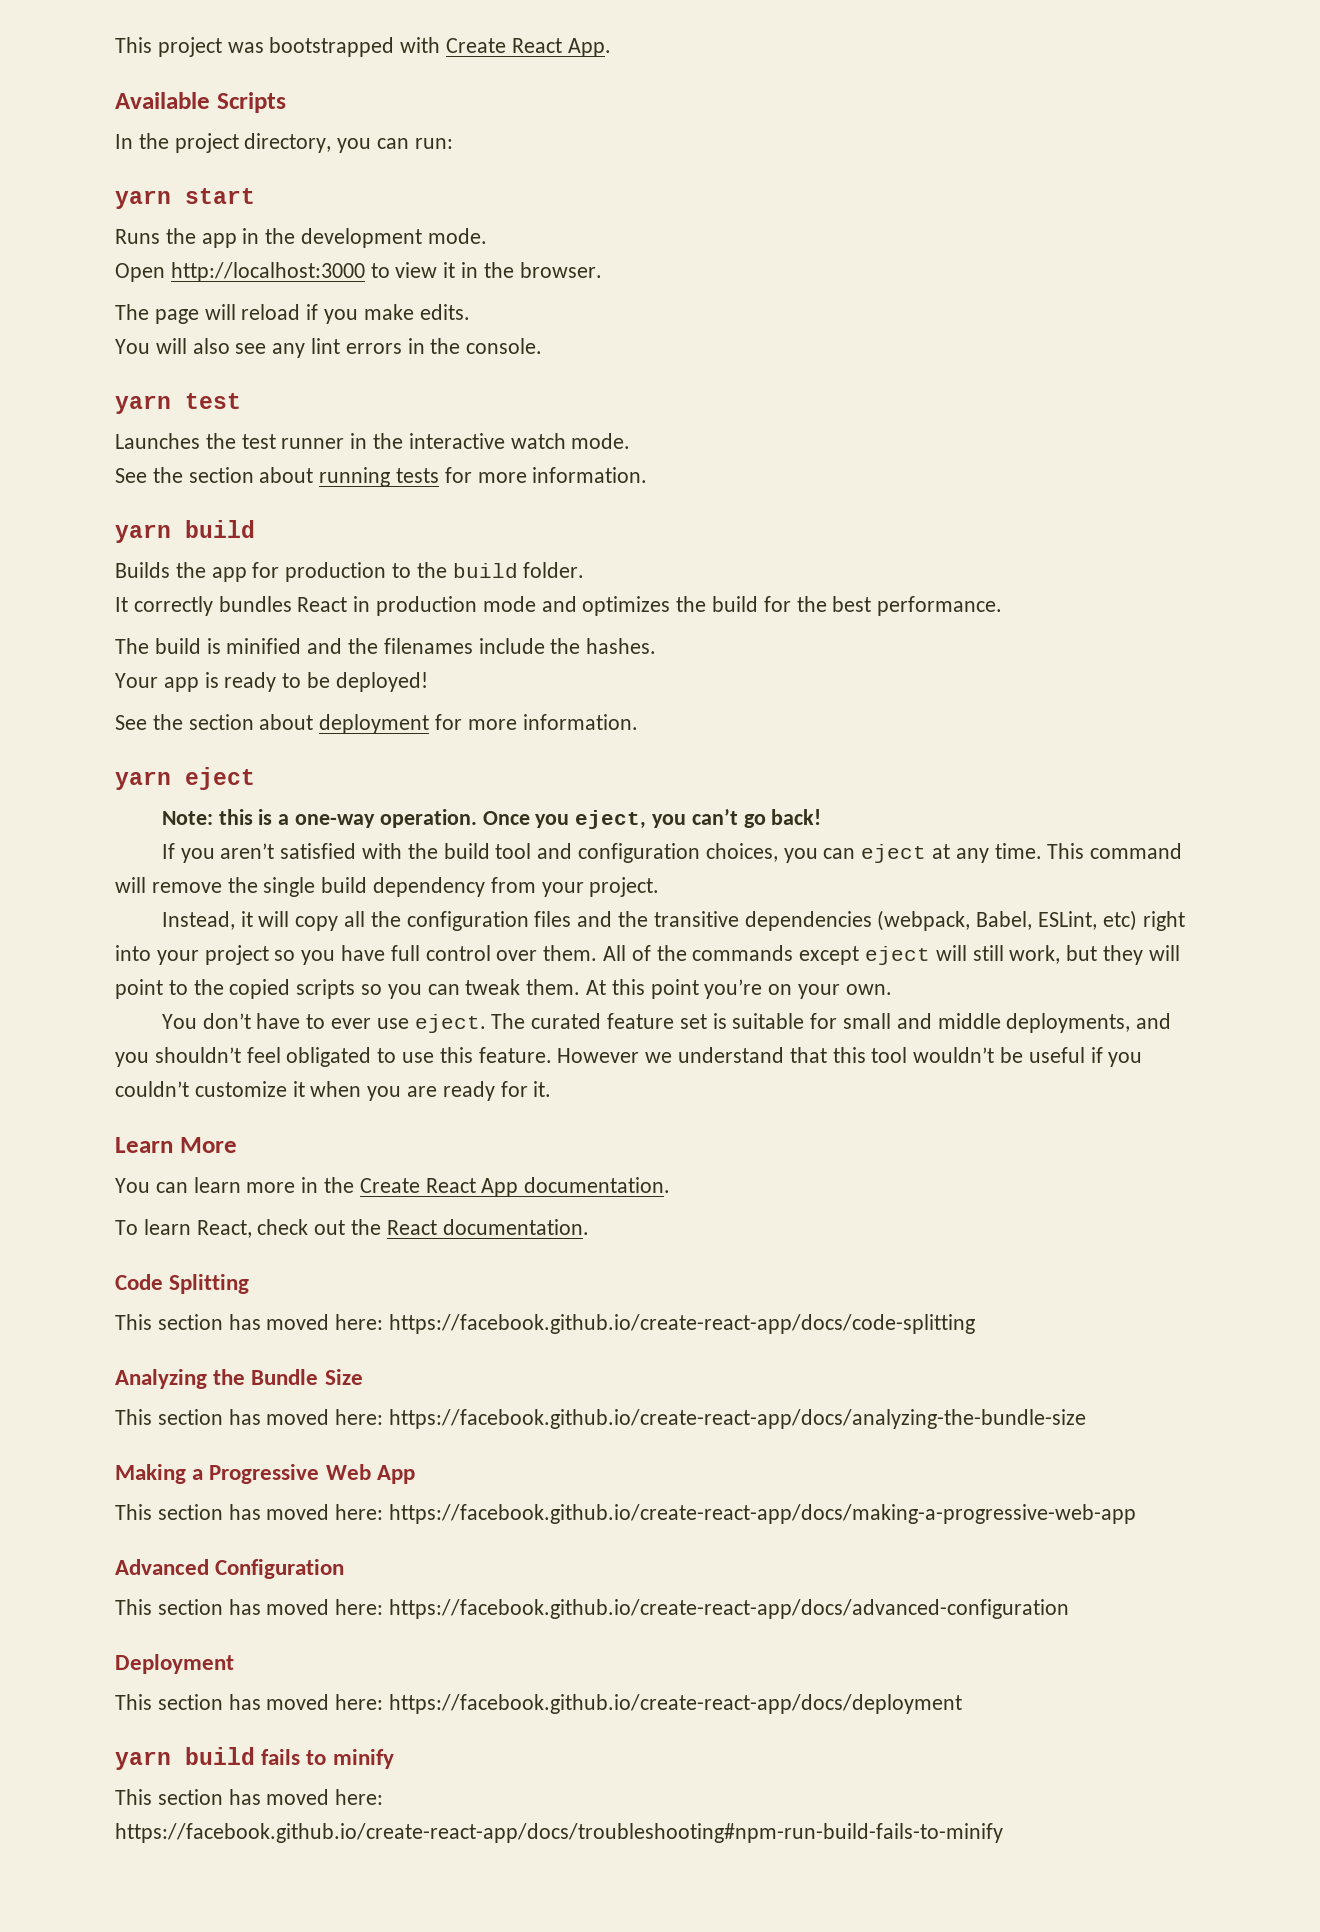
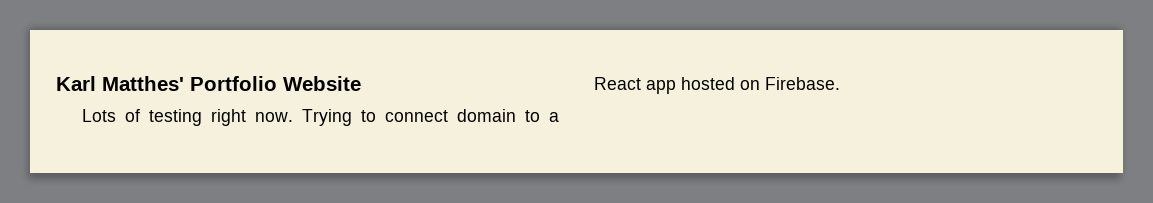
[115,37,611,57] [115,92,286,113] [115,133,453,153] [115,188,255,209] [115,228,487,248] [115,262,602,282] [115,304,470,324] [115,338,543,358] [115,393,241,414] [115,433,631,449] [115,467,648,487] [115,520,255,543] [115,562,585,582] [115,596,1003,616] [115,638,657,654] [115,672,428,692] [115,714,638,734] [115,767,255,790] [161,809,822,829] [161,843,1183,863] [115,877,660,897] [161,910,1185,931] [115,945,1180,965] [115,979,892,999] [161,1013,1172,1033] [115,1047,1143,1067] [115,1081,552,1101] [115,1137,237,1153] [115,1177,671,1197] [115,1219,589,1238] [115,1274,250,1294] [115,1314,976,1334] [115,1369,363,1389] [115,1409,1087,1429] [115,1464,415,1484] [115,1504,1137,1524] [115,1559,345,1579] [115,1599,1070,1619] [115,1654,234,1674] [115,1694,963,1714] [115,1747,394,1770] [115,1789,384,1805] [115,1823,1003,1843] This project was bootstrapped with Create React App. // Available Scripts // In the project directory, you can run: // yarn start // Runs the app in the development mode. // Open http://localhost:3000 to view it in the browser. // The page will reload if you make edits. // You will also see any lint errors in the console. // yarn test // Launches the test runner in the interactive watch mode. // See the section about running tests for more information. // yarn build // Builds the app for production to the build folder. // It correctly bundles React in production mode and optimizes the build for the best performance. // The build is minified and the filenames include the hashes. // Your app is ready to be deployed! // See the section about deployment for more information. // yarn eject // Note: this is a one-way operation. Once you eject, you can’t go back! // If you aren’t satisfied with the build tool and configuration choices, you can eject at any time. This command will remove the single build dependency from your project. // Instead, it will copy all the configuration files and the transitive dependencies (webpack, Babel, ESLint, etc) right into your project so you have full control over them. All of the commands except eject will still work, but they will point to the copied scripts so you can tweak them. At this point you’re on your own. // You don’t have to ever use eject. The curated feature set is suitable for small and middle deployments, and you shouldn’t feel obligated to use this feature. However we understand that this tool wouldn’t be useful if you couldn’t customize it when you are ready for it. // Learn More // You can learn more in the Create React App documentation. // To learn React, check out the React documentation. // Code Splitting // This section has moved here: https://facebook.github.io/create-react-app/docs/code-splitting // Analyzing the Bundle Size // This section has moved here: https://facebook.github.io/create-react-app/docs/analyzing-the-bundle-size // Making a Progressive Web App // This section has moved here: https://facebook.github.io/create-react-app/docs/making-a-progressive-web-app // Advanced Configuration // This section has moved here: https://facebook.github.io/create-react-app/docs/advanced-configuration // Deployment // This section has moved here: https://facebook.github.io/create-react-app/docs/deployment // yarn build fails to minify // This section has moved here: https://facebook.github.io/create-react-app/docs/troubleshooting#npm-run-build-fails-to-minify -> [56,76,361,91] [82,109,560,126] [594,77,840,94] Karl Matthes' Portfolio Website // Lots of testing right now. Trying to connect domain to a React app hosted on Firebase.

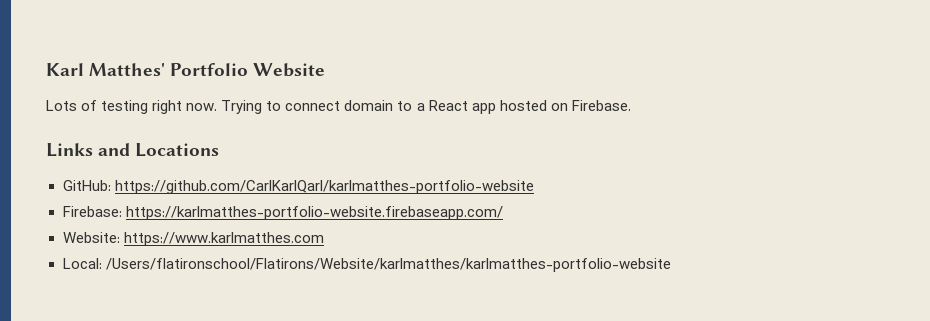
(840, 83) none -> [46,143,220,157] [62,180,534,194] [62,206,503,220] [62,232,324,246] [62,258,671,272] // Links and Locations // GitHub: https://github.com/CarlKarlQarl/karlmatthes-portfolio-website // Firebase: https://karlmatthes-portfolio-website.firebaseapp.com/ // Website: https://www.karlmatthes.com // Local: /Users/flatironschool/Flatirons/Website/karlmatthes/karlmatthes-portfolio-website

